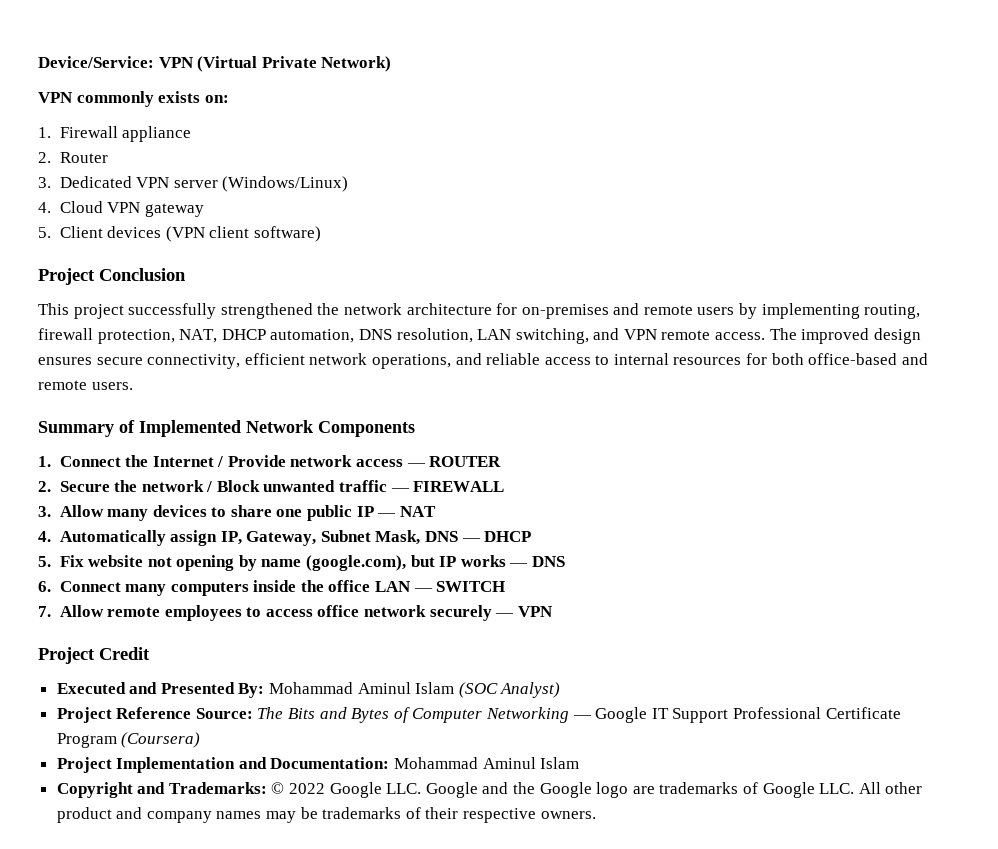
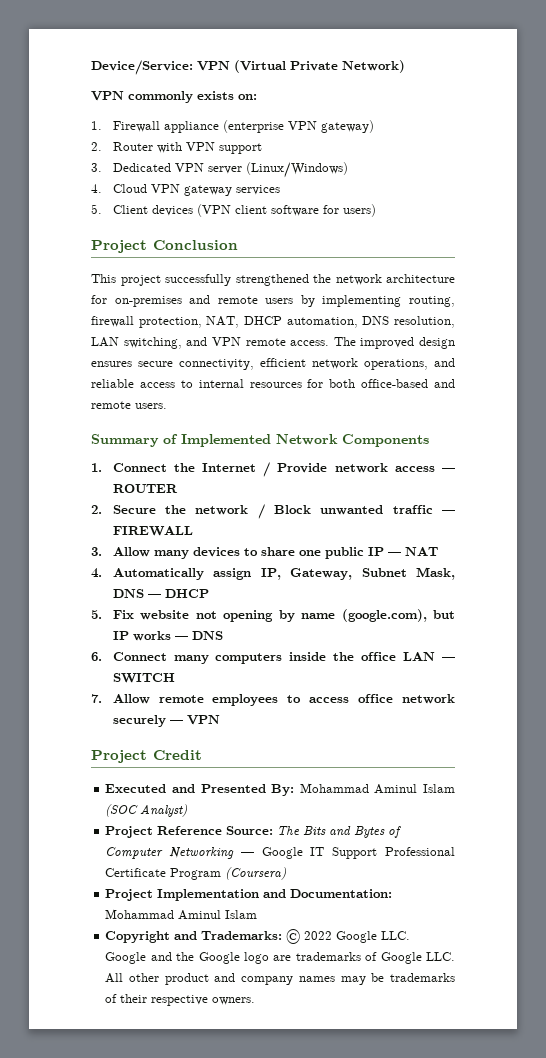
(192, 134) none -> [222,120,374,133] (enterprise VPN gateway)
(108, 157) none -> [156,142,262,154] with VPN support
[222,176,349,192] (Windows/Linux) -> [245,162,348,178] (Linux/Windows)
(204, 210) none -> [235,185,280,195] services
[253,226,321,242] software) -> [270,204,376,217] software for users)

